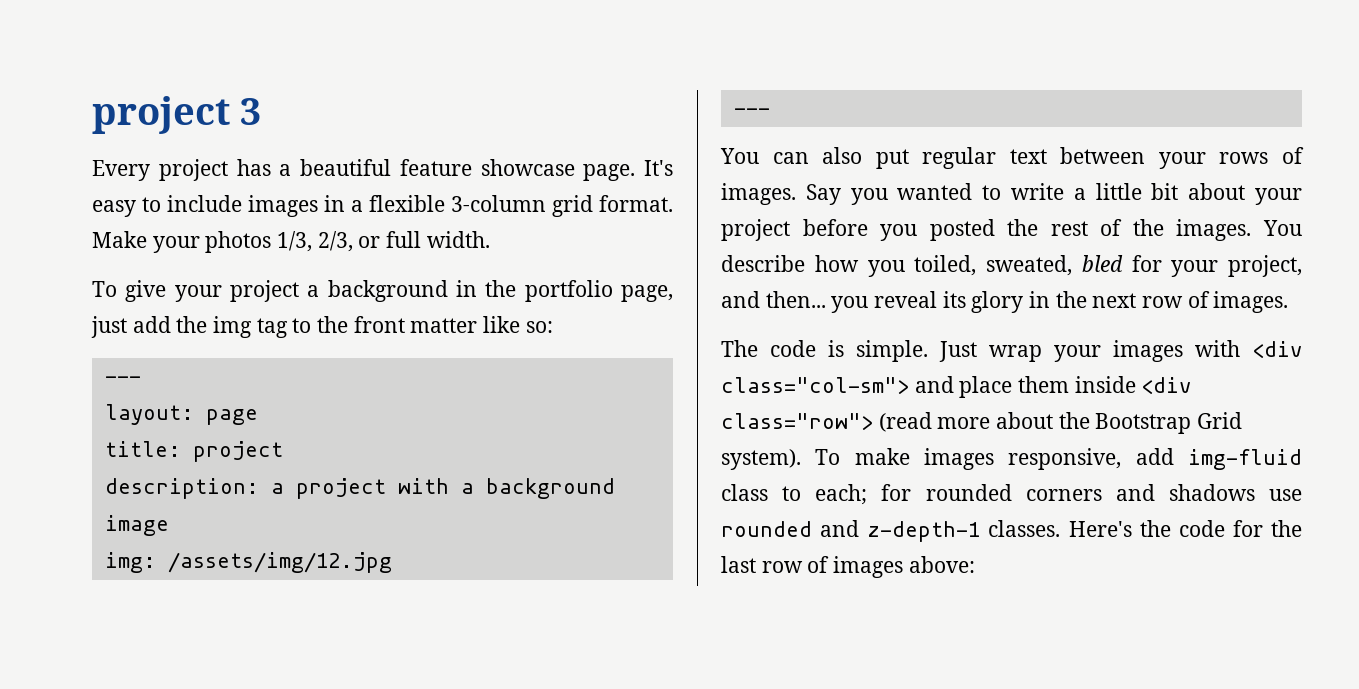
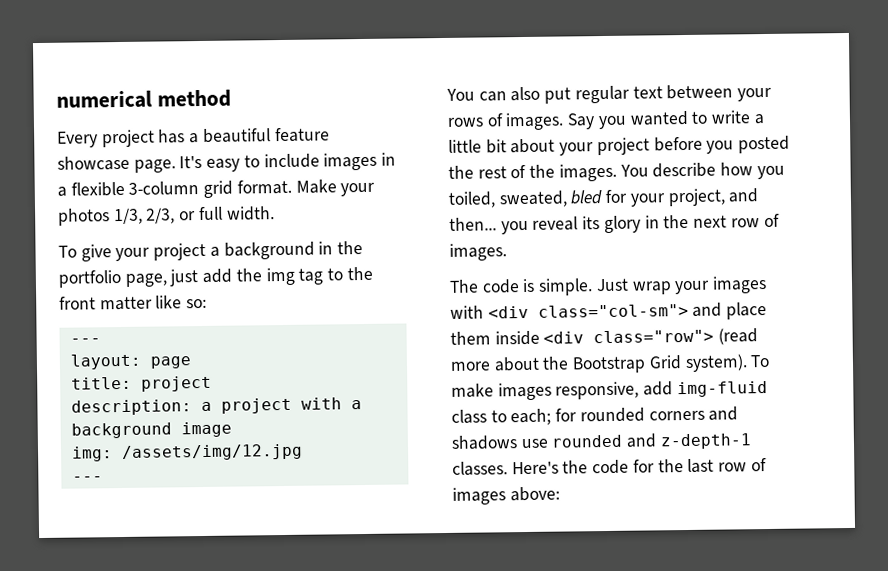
[92,96,262,134] project 3 -> [56,89,231,109] numerical method

